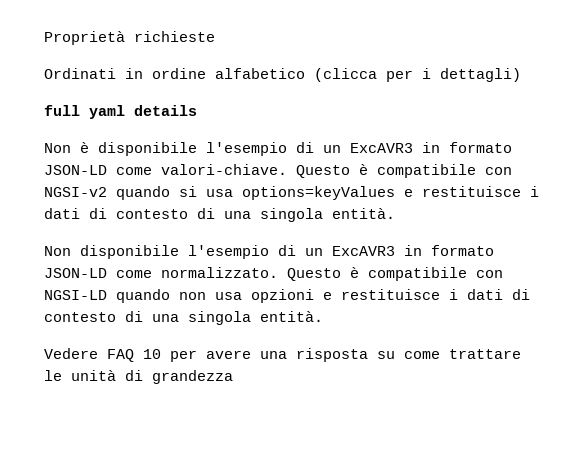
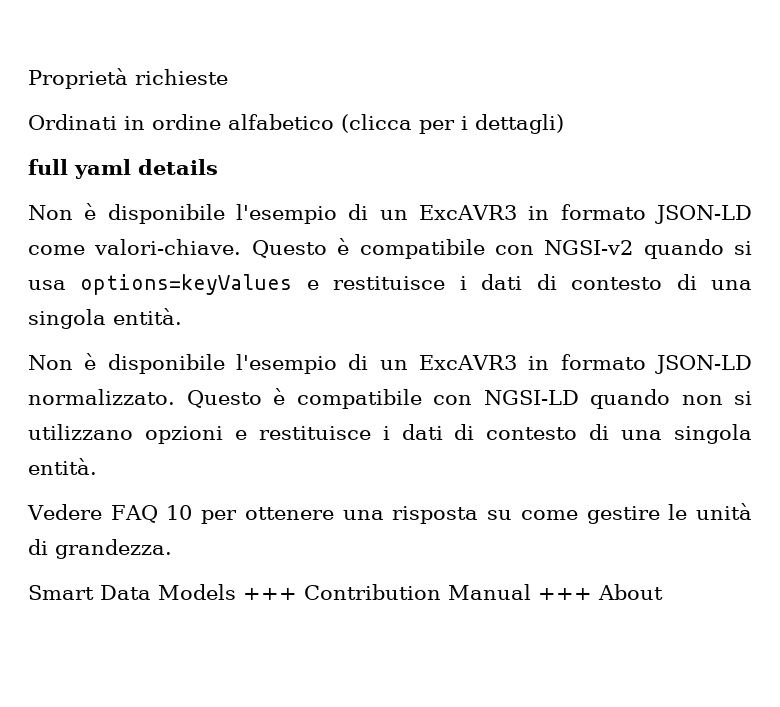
[80,245,494,259] [44,268,152,278] disponibile l'esempio di un ExcAVR3 in formato JSON-LD come -> [84,353,753,374] è disponibile l'esempio di un ExcAVR3 in formato JSON-LD
[215,292,242,300] usa -> [734,391,752,405] [28,424,133,440] si utilizzano
[206,350,251,359] avere -> [244,507,334,520] ottenere
[449,349,521,359] trattare -> [586,506,660,524] gestire
[152,370,233,384] grandezza -> [55,539,172,559] [28,584,663,600] grandezza. // Smart Data Models +++ Contribution Manual +++ About

